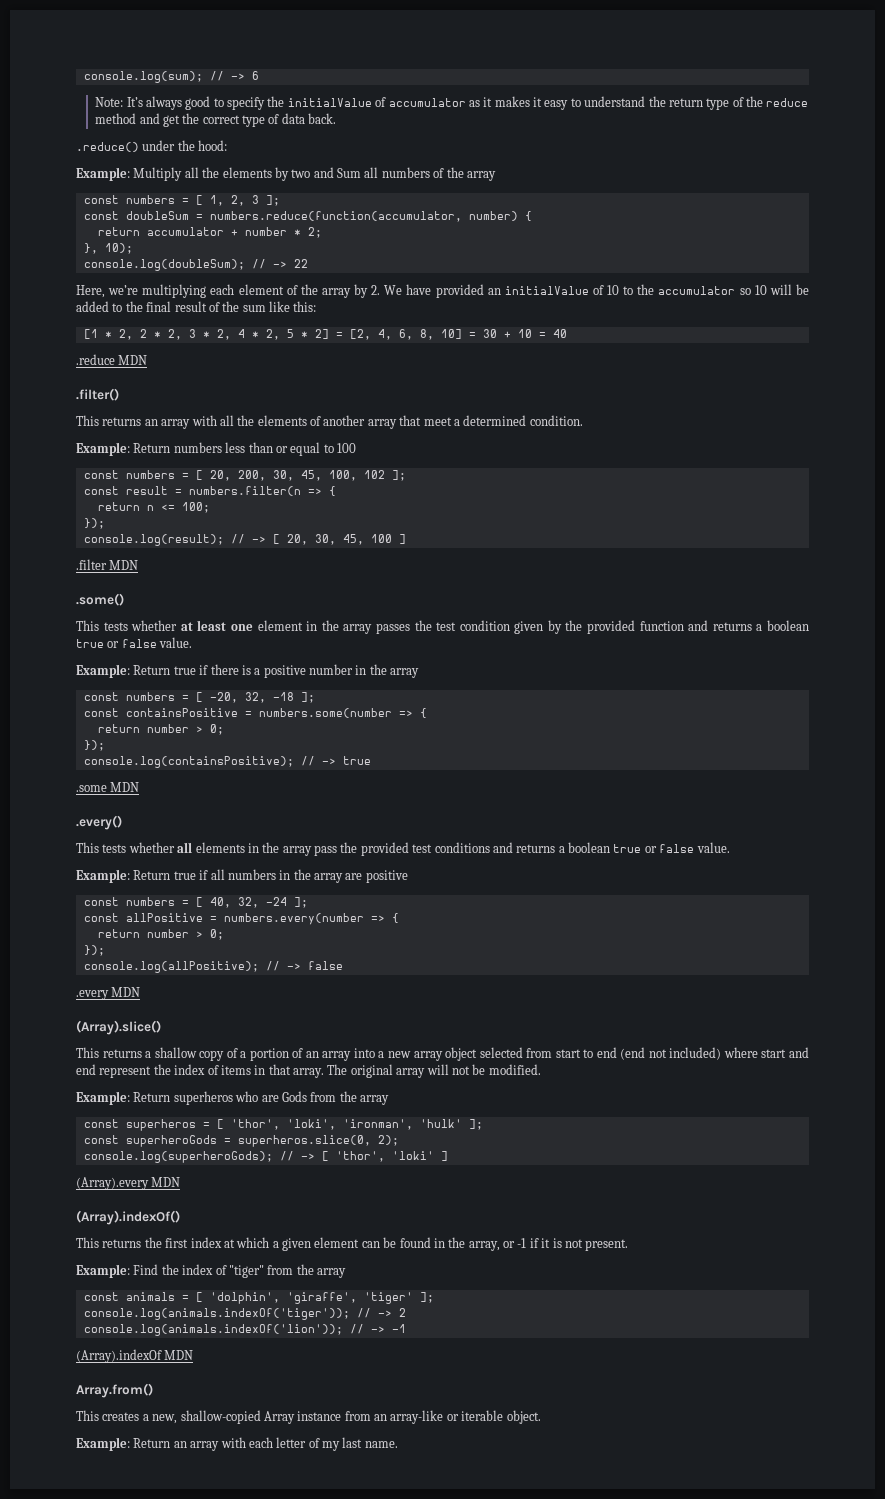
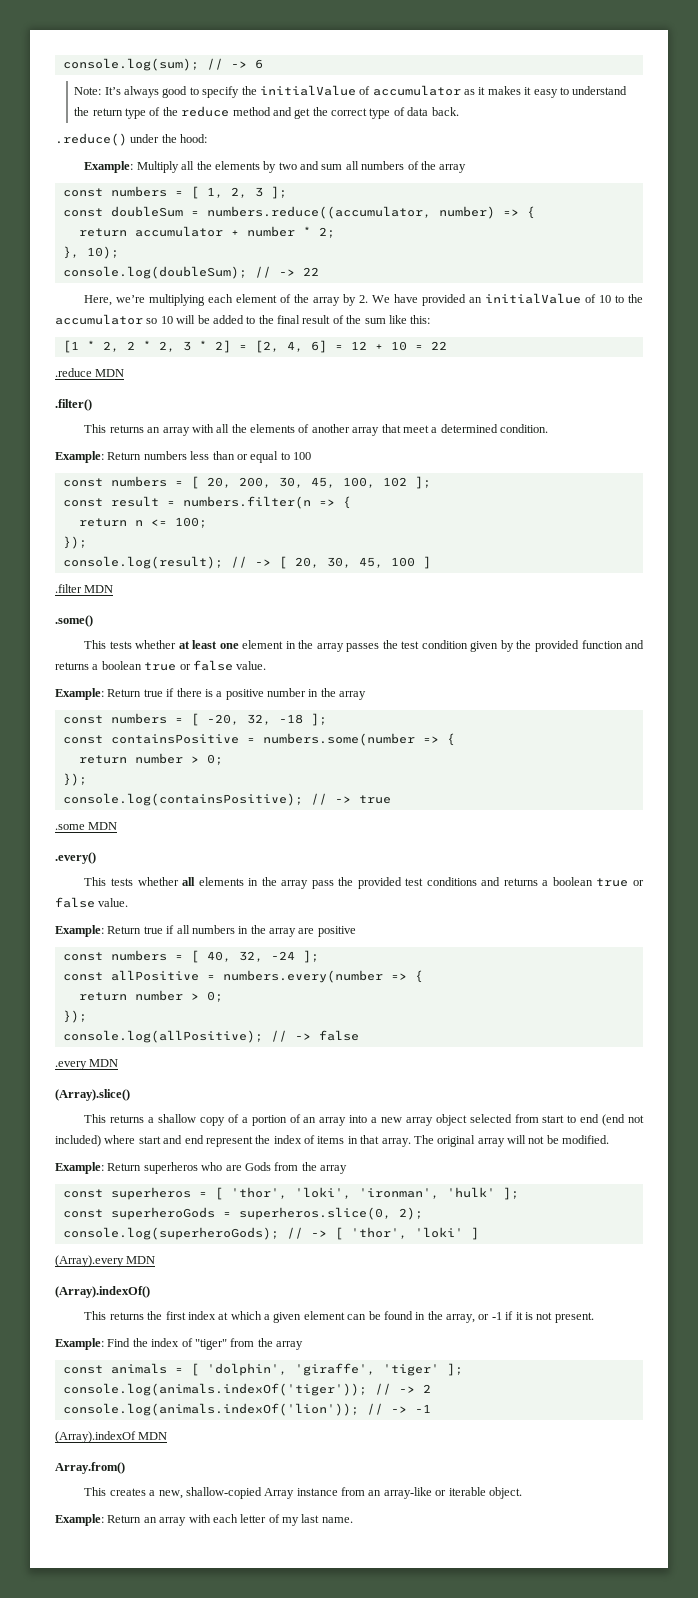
[337,168,361,178] Sum -> [321,164,343,170] sum
[209,211,518,222] numbers.reduce(function(accumulator, number) -> [206,206,519,219] numbers.reduce((accumulator, number) =>
[216,329,497,340] 2, 4 * 2, 5 * 2] = [2, 4, 6, 8, 10] = 30 -> [214,340,367,353] 2] = [2, 4, 6] = 12
[552,329,567,338] 40 -> [430,341,447,350] 22

